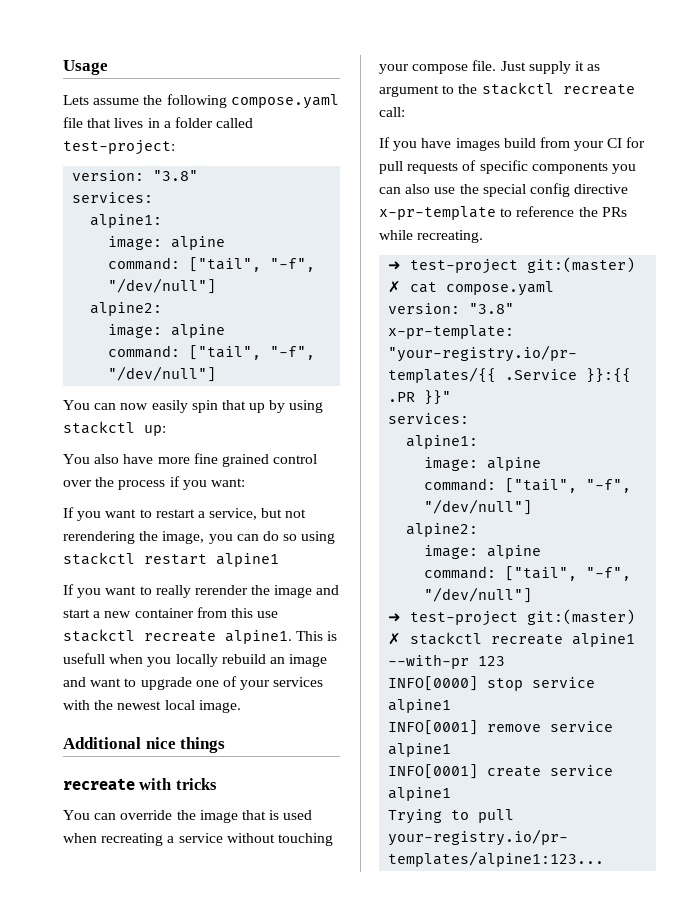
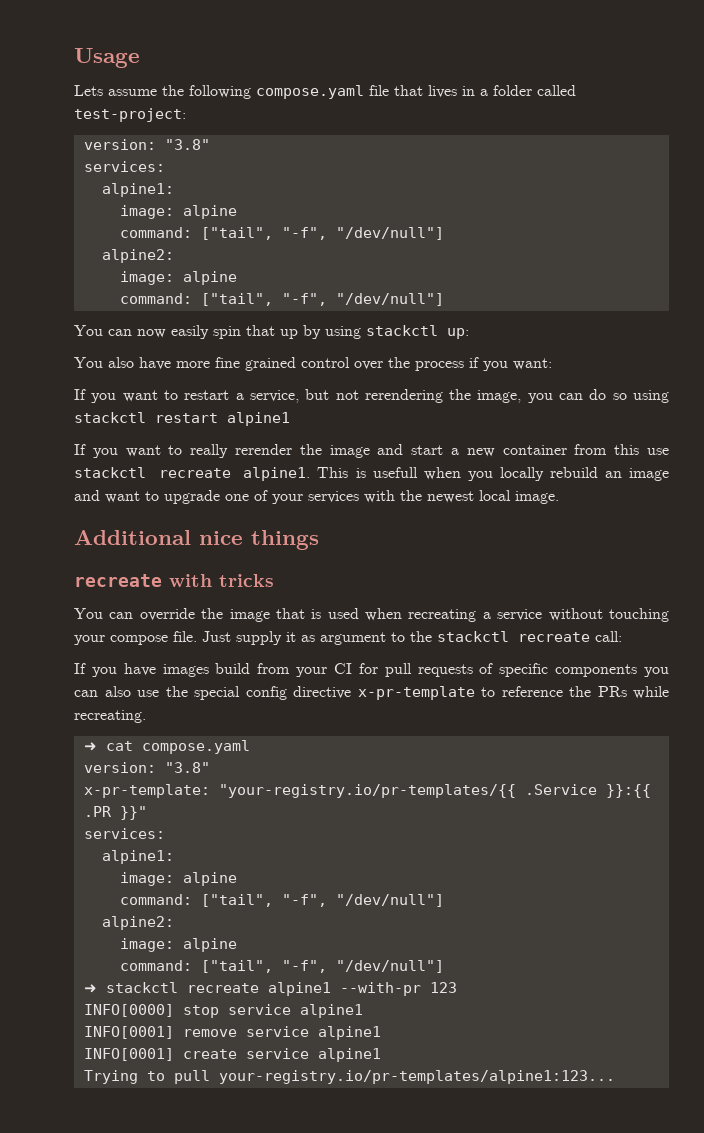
[410,257,636,274] [388,281,402,293] test-project git:(master) ✗ -> (97, 746) none
[410,609,636,626] [388,633,402,645] test-project git:(master) ✗ -> (97, 988) none

